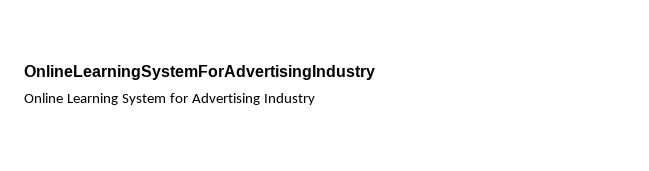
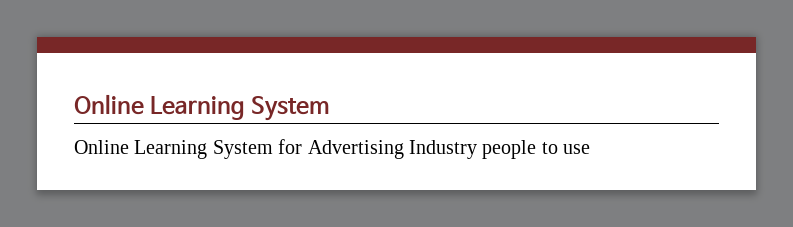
[24,65,375,80] OnlineLearningSystemForAdvertisingIndustry -> [74,94,331,121] Online Learning System
(315, 99) none -> [482,140,591,159] people to use

